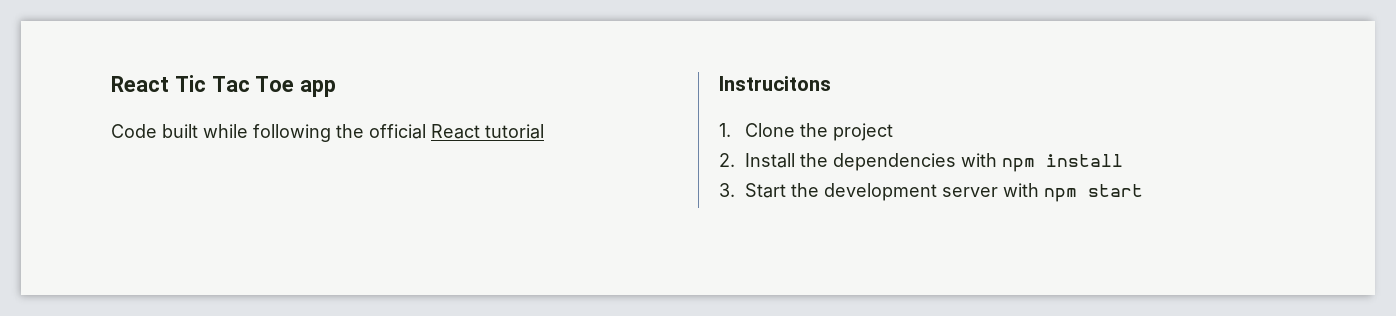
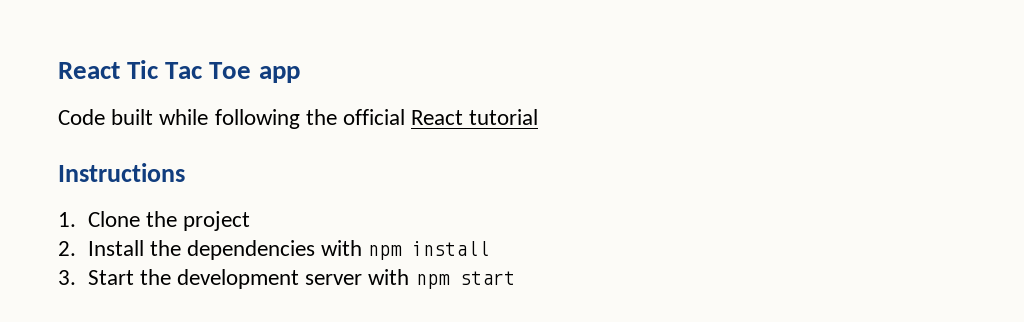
[719,76,831,91] Instrucitons -> [58,163,185,182] Instructions

